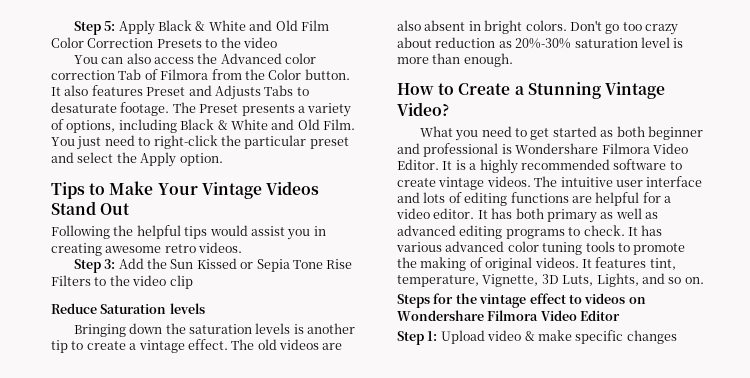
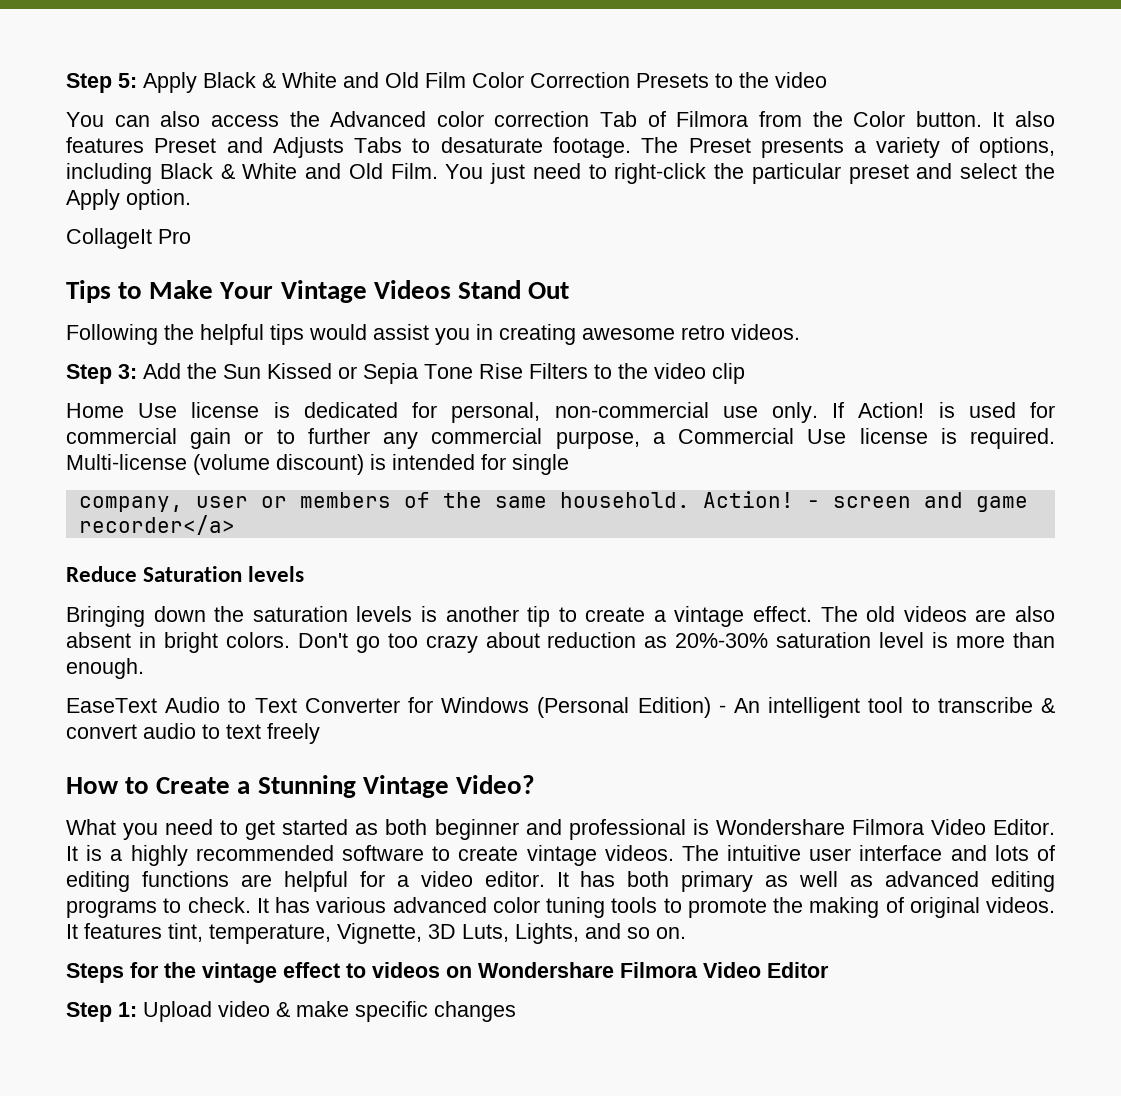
(223, 159) none -> [66,228,191,249] // CollageIt Pro
(193, 282) none -> [66,402,1055,423] [66,428,1056,449] [66,454,569,475] [78,491,1028,512] [78,515,235,535] // Home Use license is dedicated for personal, non-commercial use only. If Action! is used for commercial gain or to further any commercial purpose, a Commercial Use license is required. Multi-license (volume discount) is intended for single // company, user or members of the same household. Action! - screen and game recorder</a>
(513, 60) none -> [66,697,1056,718] [66,723,320,744] // EaseText Audio to Text Converter for Windows (Personal Edition) - An intelligent tool to transcribe & convert audio to text freely

